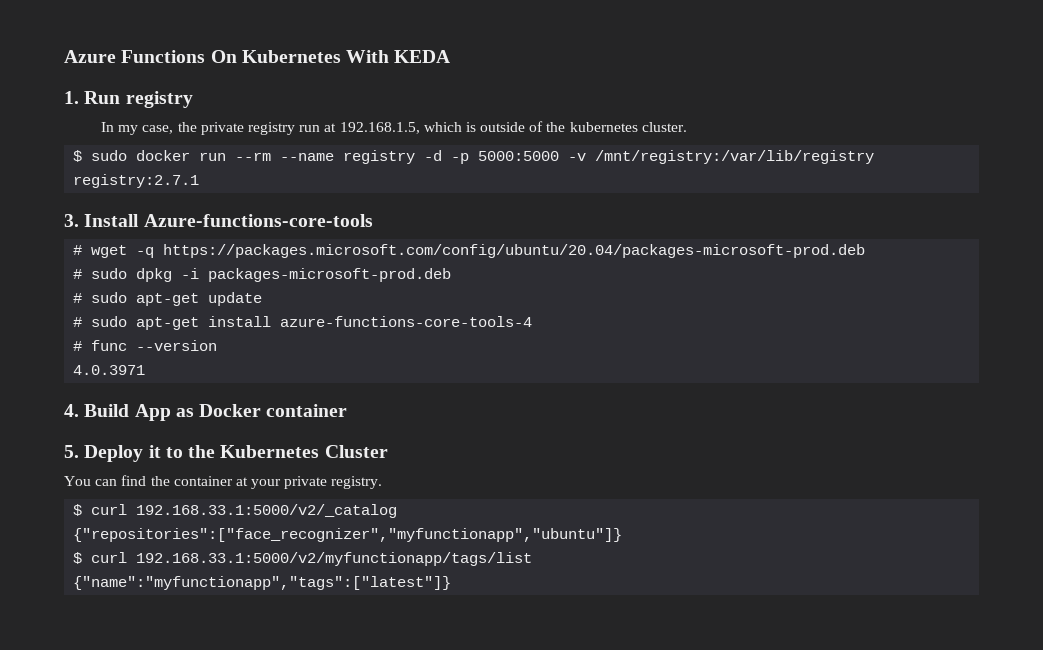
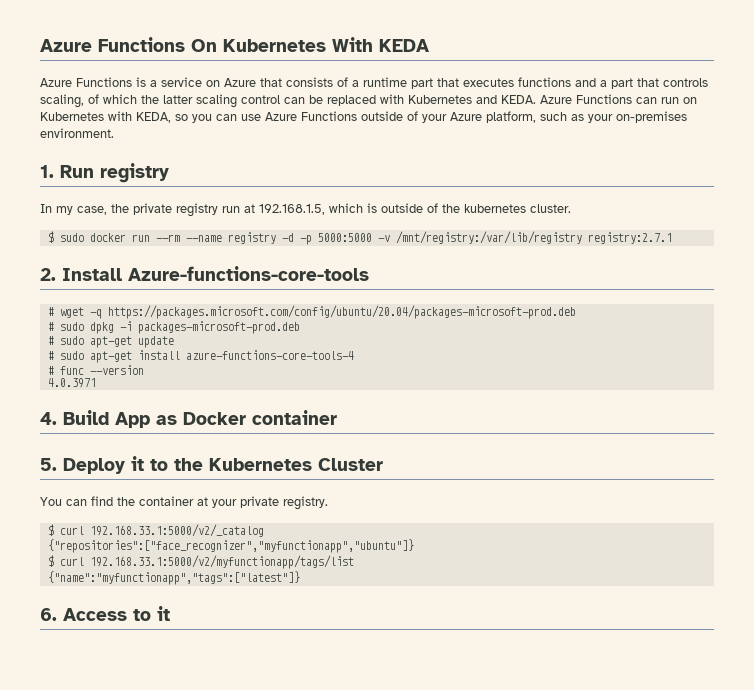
(451, 56) none -> [40,77,708,89] [40,94,697,108] [40,111,687,123] [40,128,114,138] // Azure Functions is a service on Azure that consists of a runtime part that executes functions and a part that controls scaling, of which the latter scaling control can be replaced with Kubernetes and KEDA. Azure Functions can run on Kubernetes with KEDA, so you can use Azure Functions outside of your Azure platform, such as your on-premises environment.
[64,214,79,227] 3. -> [40,268,56,281] 2.
(452, 583) none -> [40,606,170,621] // 6. Access to it

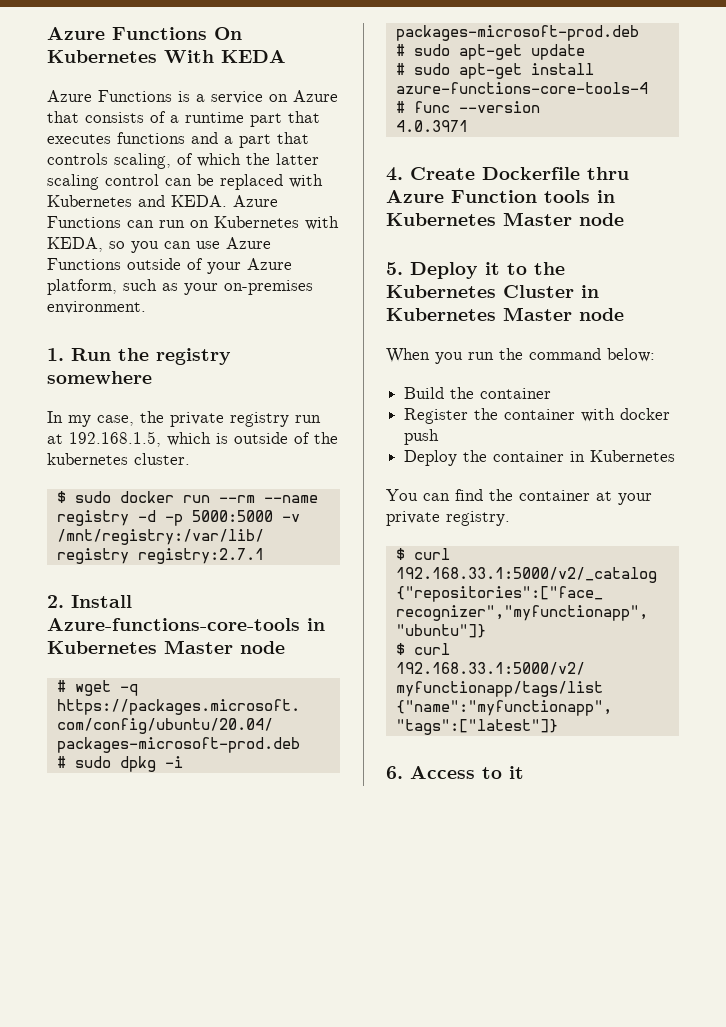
[100,163,169,183] registry -> [118,348,231,365] [47,371,152,384] the registry somewhere
(369, 273) none -> [307,618,325,631] [47,640,285,654] in Kubernetes Master node
[63,410,337,428] Build App as Docker container -> [410,167,629,180] [386,190,615,203] [386,212,624,226] Create Dockerfile thru Azure Function tools in Kubernetes Master node
(383, 464) none -> [581,285,599,298] [386,307,624,321] [386,348,655,364] [404,387,552,399] [404,408,671,424] [404,429,440,445] [404,450,676,466] in Kubernetes Master node // When you run the command below: // Build the container // Register the container with docker push // Deploy the container in Kubernetes

